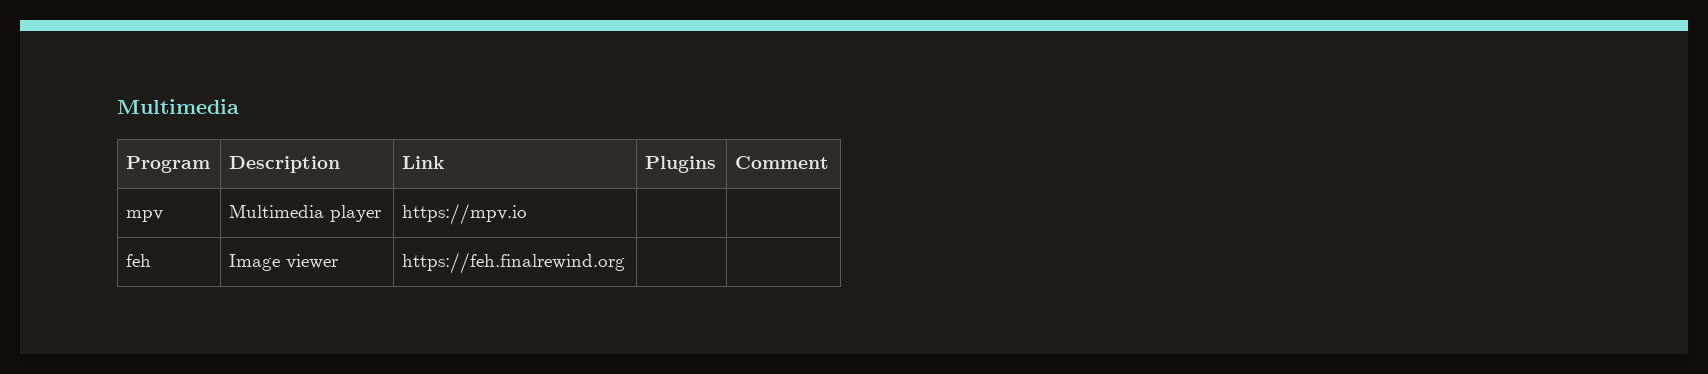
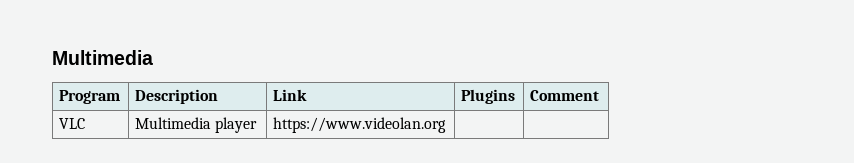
[126,210,164,222] mpv -> [59,118,86,129] VLC
[402,203,528,225] [126,254,152,267] [229,254,339,271] [402,252,626,274] https://mpv.io | | // feh | Image viewer | https://feh.finalrewind.org -> [273,117,447,133] https://www.videolan.org

